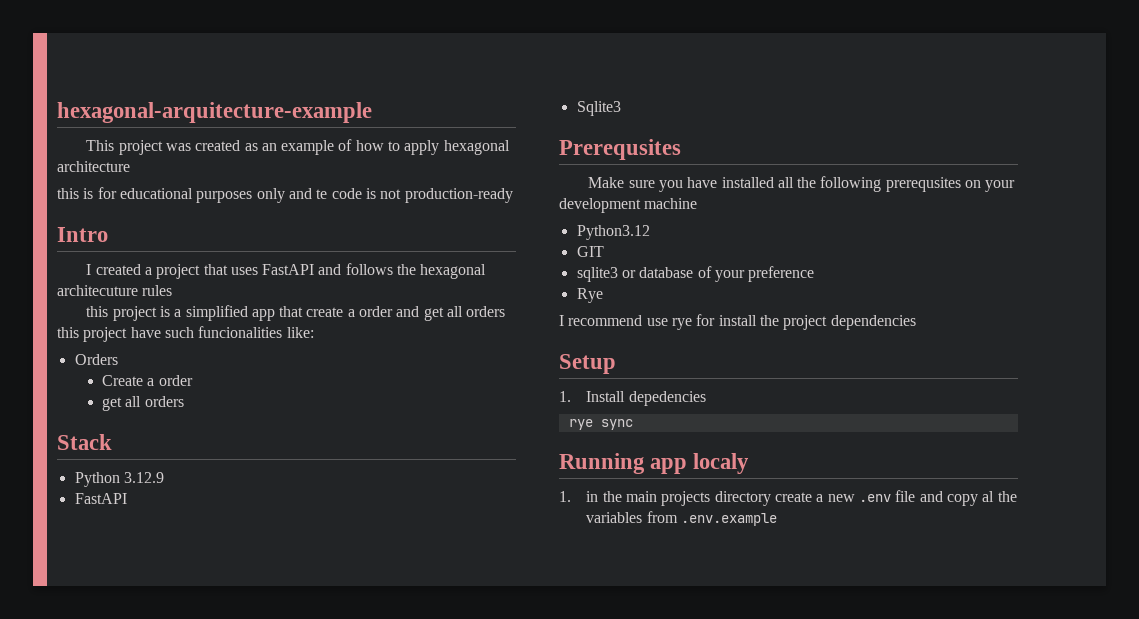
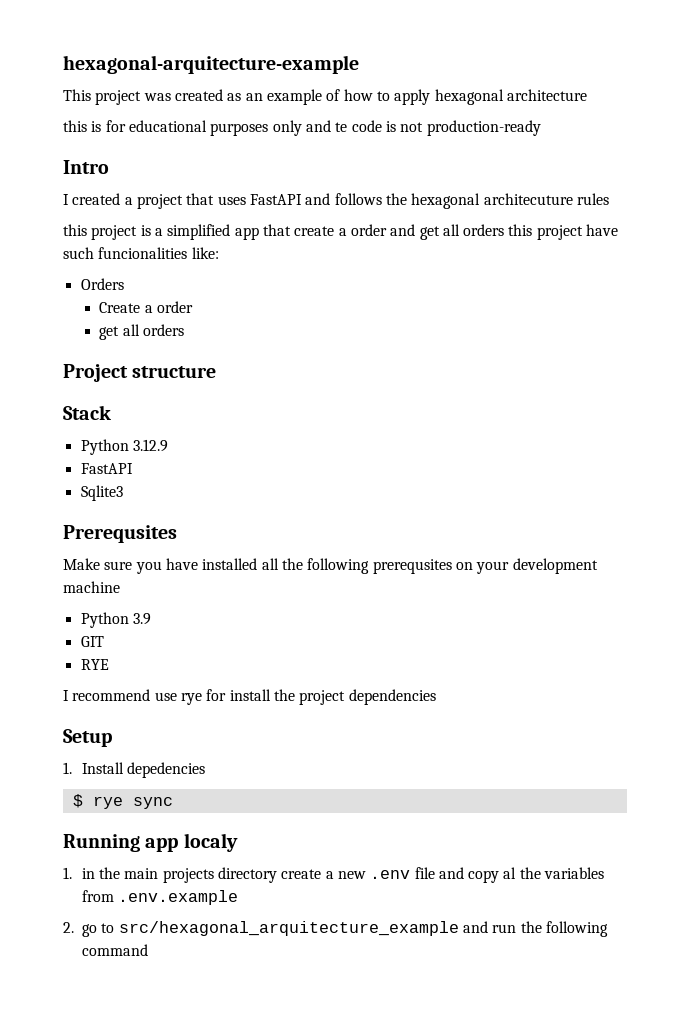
(184, 401) none -> [63,364,217,382] // Project structure
[576,225,650,240] Python3.12 -> [80,612,151,628] Python 3.9
[576,266,815,282] [576,288,603,303] sqlite3 or database of your preference // Rye -> [80,659,109,670] RYE
(706, 398) none -> [72,794,83,808] $
(778, 519) none -> [63,921,608,937] [82,944,148,956] // 2. go to src/hexagonal_arquitecture_example and run the following command

